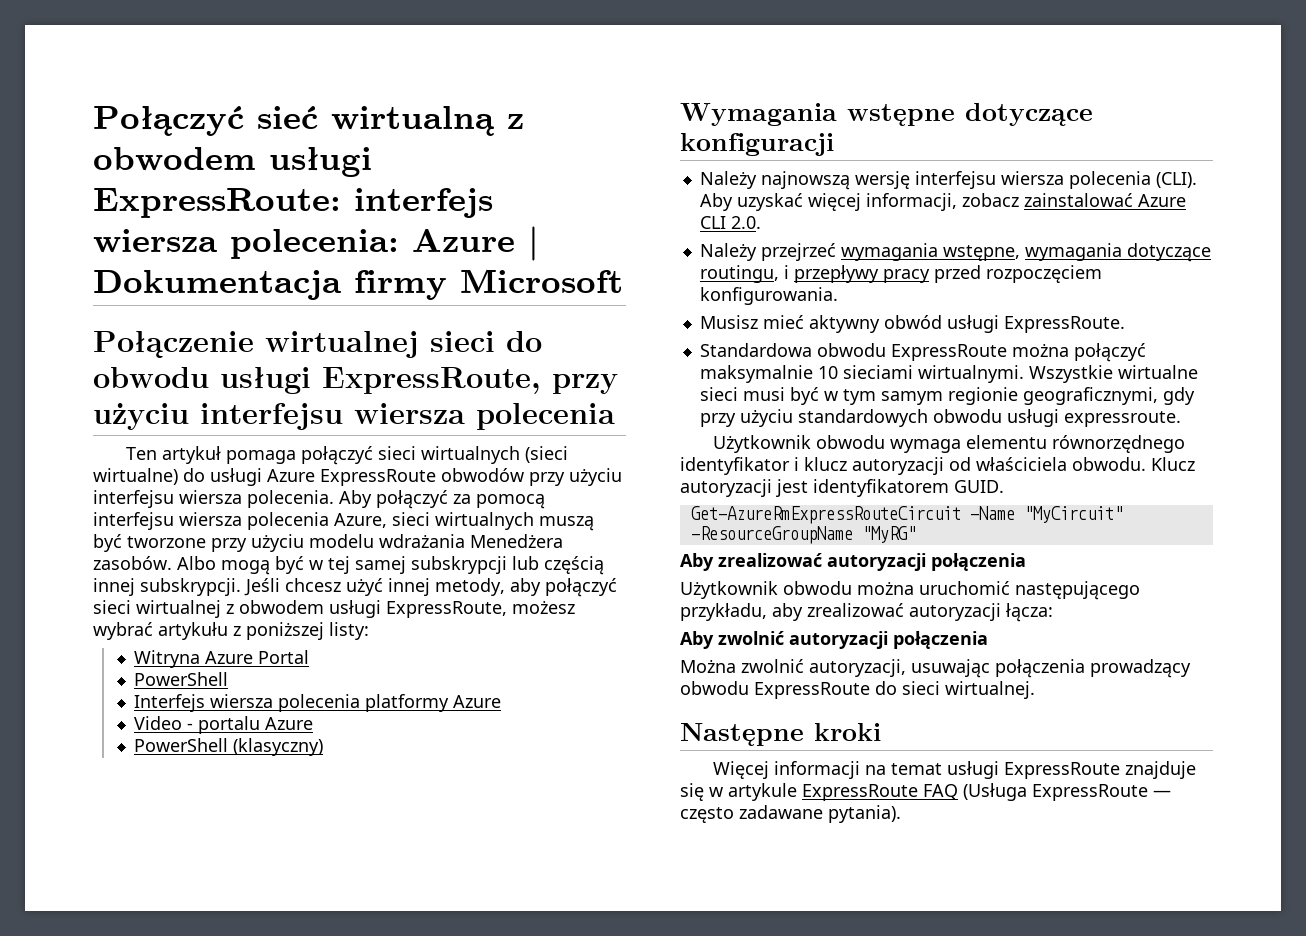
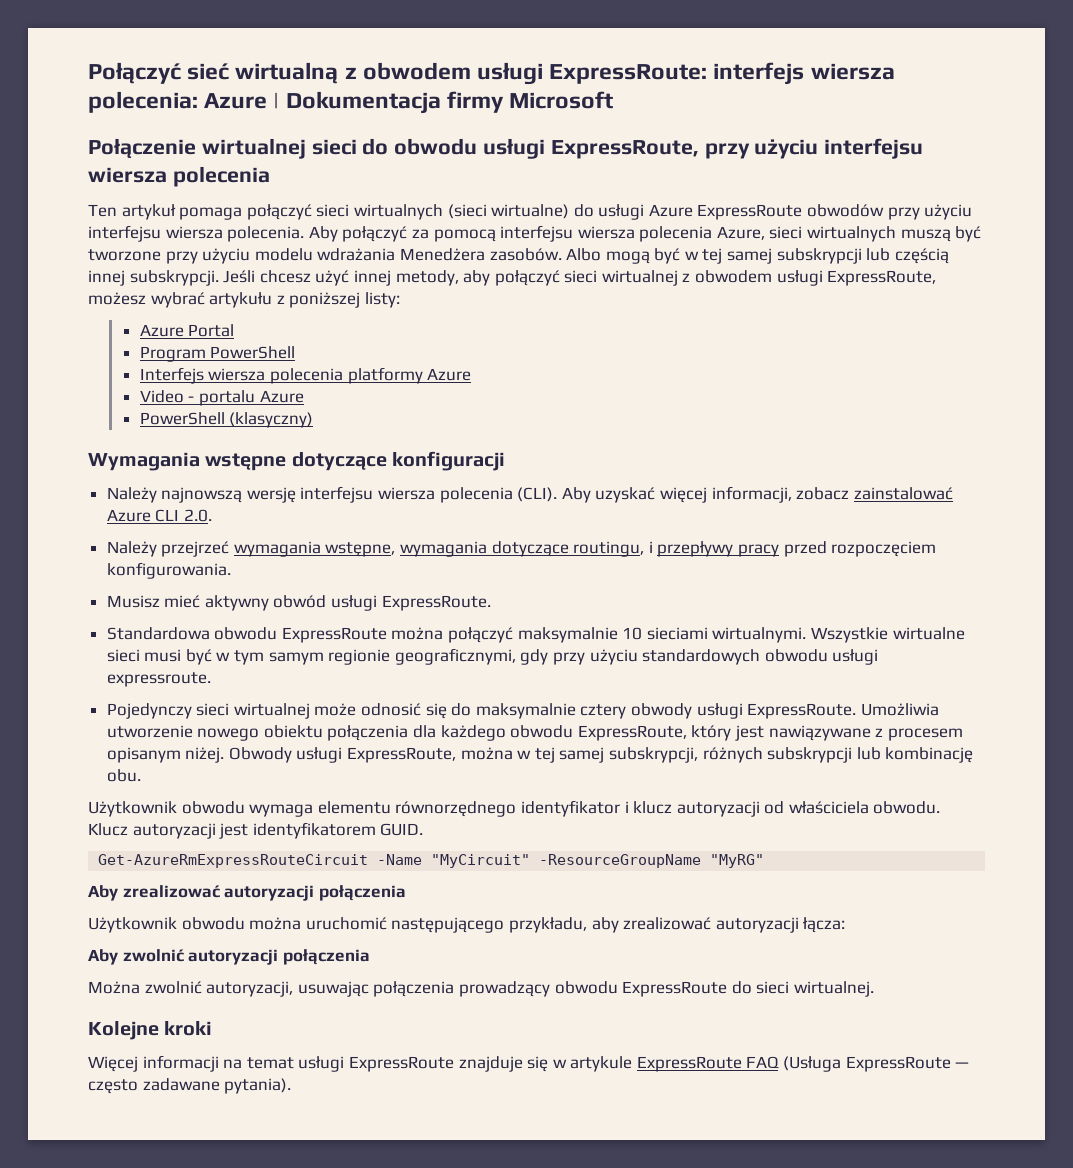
[134,650,201,668] Witryna -> (400, 300) none
(310, 657) none -> [139,346,206,362] Program
(1181, 419) none -> [106,703,939,719] [106,725,963,741] [106,747,974,763] [106,769,141,782] // Pojedynczy sieci wirtualnej może odnosić się do maksymalnie cztery obwody usługi ExpressRoute. Umożliwia utworzenie nowego obiektu połączenia dla każdego obwodu ExpressRoute, który jest nawiązywane z procesem opisanym niżej. Obwody usługi ExpressRoute, można w tej samej subskrypcji, różnych subskrypcji lub kombinację obu.
[680,723,804,746] Następne -> [88,1021,159,1040] Kolejne

